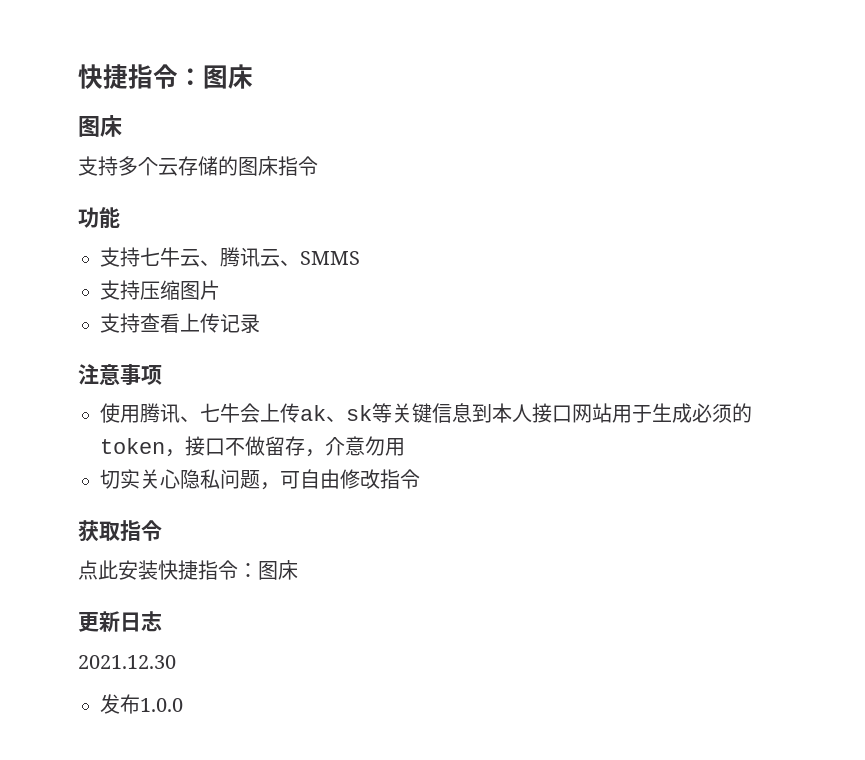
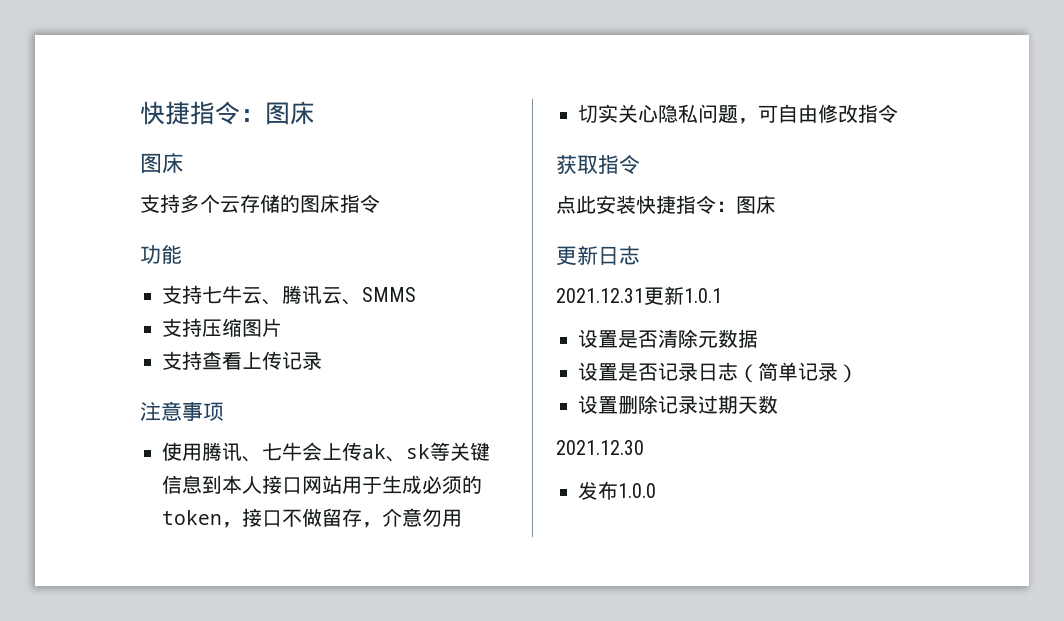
(162, 621) none -> [556,286,722,305] [578,329,758,348] [578,362,858,383] [578,395,778,414] // 2021.12.31更新1.0.1 // 设置是否清除元数据 // 设置是否记录日志（简单记录） // 设置删除记录过期天数

